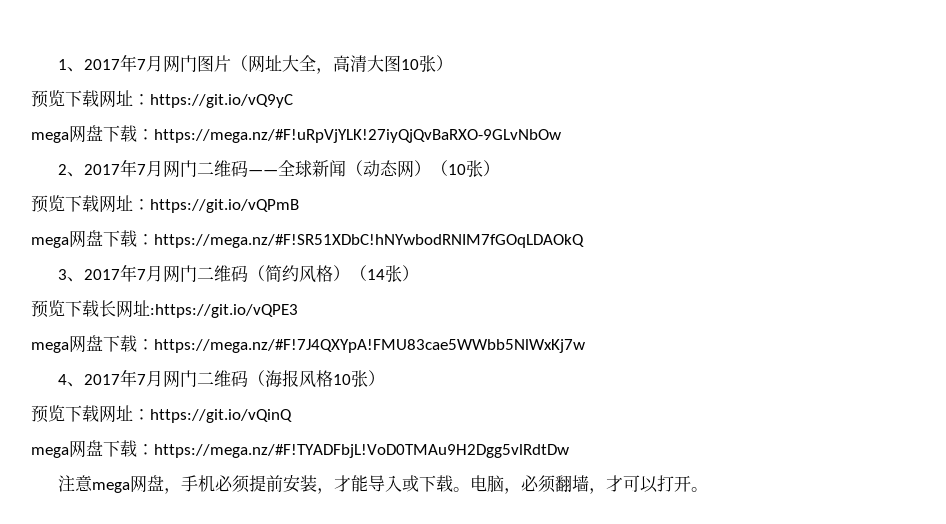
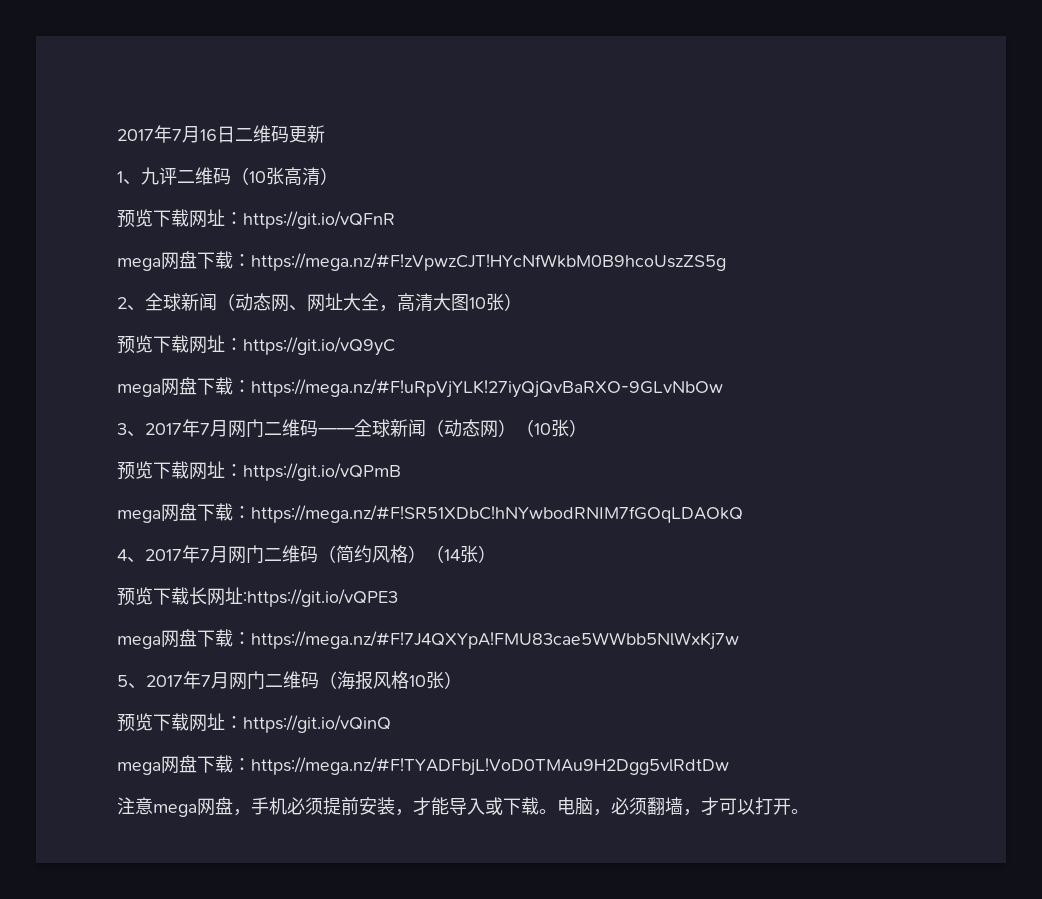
[58,54,249,73] 1、2017年7月网门图片（ -> [117,125,325,143] [117,167,338,186] [117,209,395,229] [117,251,726,271] [117,293,307,312] 2017年7月16日二维码更新 // 1、九评二维码（10张高清） // 预览下载网址：https://git.io/vQFnR // mega网盘下载：https://mega.nz/#F!zVpwzCJT!HYcNfWkbM0B9hcoUszZS5g // 2、全球新闻（动态网、
[58,164,68,175] 2 -> [117,423,127,435] 3
[58,269,68,280] 3 -> [117,549,127,561] 4
[58,374,68,385] 4 -> [117,675,128,687] 5

